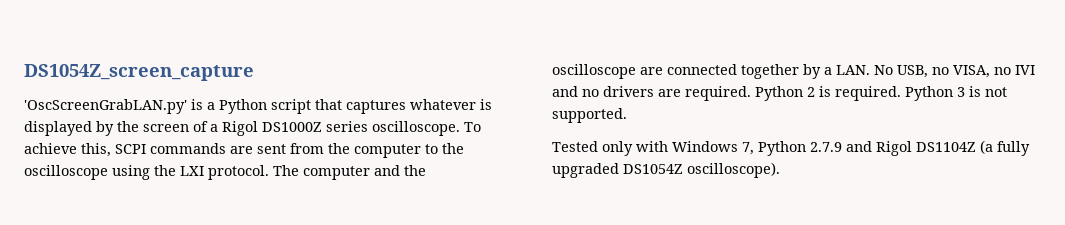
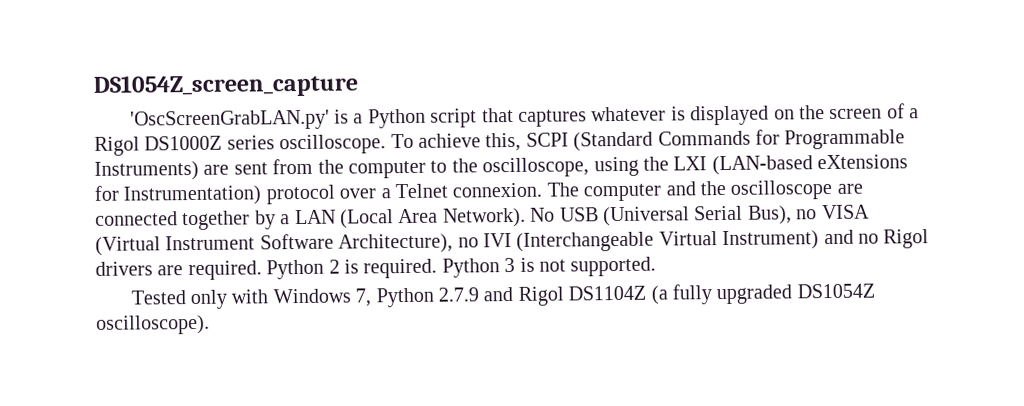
[96,121,114,136] by -> [773,109,795,120] on
[150,143,226,154] commands -> [573,129,906,152] [94,160,199,181] (Standard Commands for Programmable Instruments)
[24,165,108,180] oscilloscope -> [482,157,590,178] oscilloscope,
[208,165,269,180] protocol. -> [711,154,909,176] [94,182,543,206] (LAN-based eXtensions for Instrumentation) protocol over a Telnet connexion.
[836,65,1035,78] LAN. No USB, no VISA, no IVI -> [294,204,870,229] [95,230,820,256] LAN (Local Area Network). No USB (Universal Serial Bus), no VISA (Virtual Instrument Software Architecture), no IVI (Interchangeable Virtual Instrument)
(599, 93) none -> [883,229,930,249] Rigol

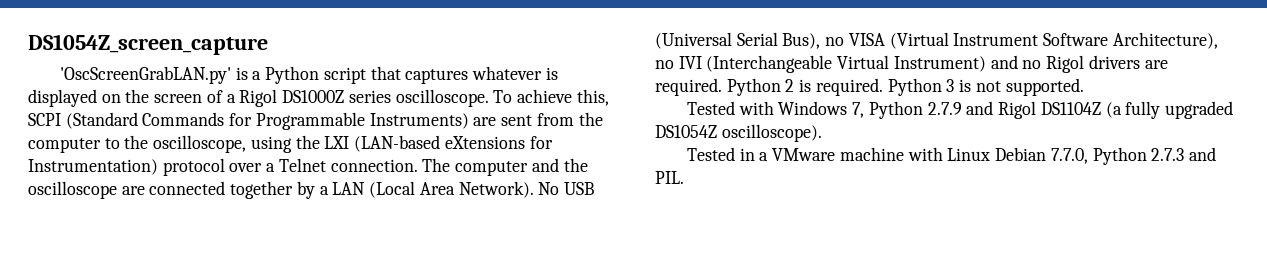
[452,182,543,198] connexion. -> [330,159,418,172] connection.
[190,289,228,310] only -> (735, 108) none
(210, 324) none -> [686,147,1216,165] [655,171,684,184] // Tested in a VMware machine with Linux Debian 7.7.0, Python 2.7.3 and PIL.

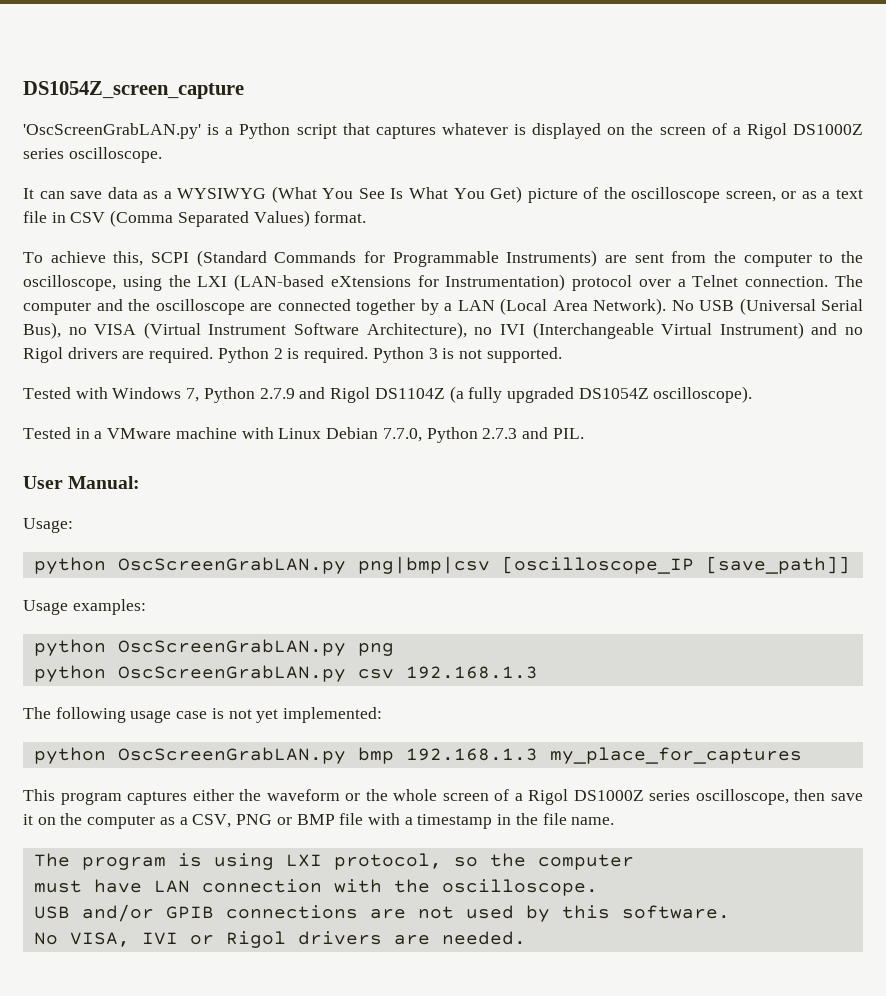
(489, 98) none -> [23,186,863,203] [23,210,367,227] // It can save data as a WYSIWYG (What You See Is What You Get) picture of the oscilloscope screen, or as a text file in CSV (Comma Separated Values) format. //
(684, 177) none -> [23,476,141,489] [23,518,73,533] [33,556,850,574] [23,599,146,615] [33,639,394,656] [33,665,538,682] [23,707,383,723] [33,747,802,764] [23,789,863,805] [23,813,615,829] [33,853,634,870] [33,879,598,896] [33,904,730,922] [33,931,526,948] // User Manual: // Usage: // python OscScreenGrabLAN.py png|bmp|csv [oscilloscope_IP [save_path]] // Usage examples: // python OscScreenGrabLAN.py png // python OscScreenGrabLAN.py csv 192.168.1.3 // The following usage case is not yet implemented: // python OscScreenGrabLAN.py bmp 192.168.1.3 my_place_for_captures // This program captures either the waveform or the whole screen of a Rigol DS1000Z series oscilloscope, then save it on the computer as a CSV, PNG or BMP file with a timestamp in the file name. // The program is using LXI protocol, so the computer // must have LAN connection with the oscilloscope. // USB and/or GPIB connections are not used by this software. // No VISA, IVI or Rigol drivers are needed.

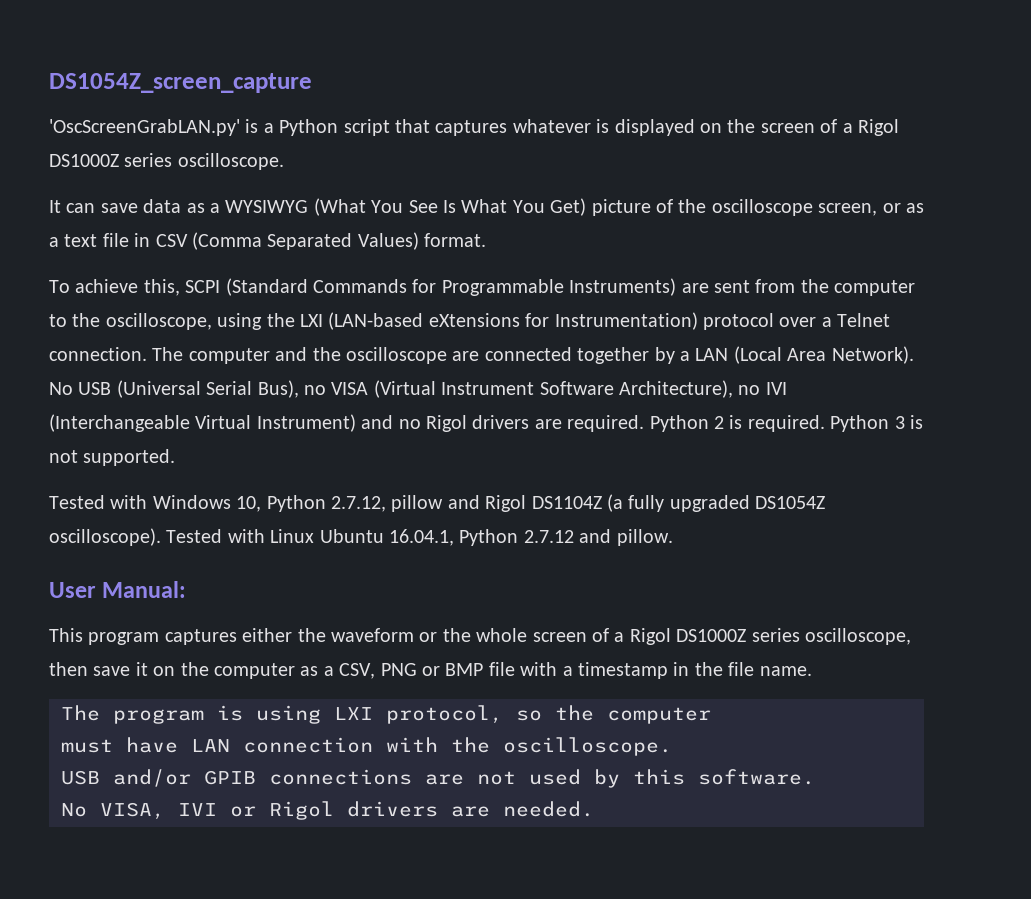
[186,387,295,403] 7, Python 2.7.9 -> [236,495,444,512] 10, Python 2.7.12, pillow
[23,427,584,443] [23,476,141,489] [23,518,73,533] [33,556,850,574] [23,599,146,615] [33,639,394,656] [33,665,538,682] [23,707,383,723] [33,747,802,764] // Tested in a VMware machine with Linux Debian 7.7.0, Python 2.7.3 and PIL. // User Manual: // Usage: // python OscScreenGrabLAN.py png|bmp|csv [oscilloscope_IP [save_path]] // Usage examples: // python OscScreenGrabLAN.py png // python OscScreenGrabLAN.py csv 192.168.1.3 // The following usage case is not yet implemented: // python OscScreenGrabLAN.py bmp 192.168.1.3 my_place_for_captures -> [166,529,673,546] [49,581,187,598] Tested with Linux Ubuntu 16.04.1, Python 2.7.12 and pillow. // User Manual:

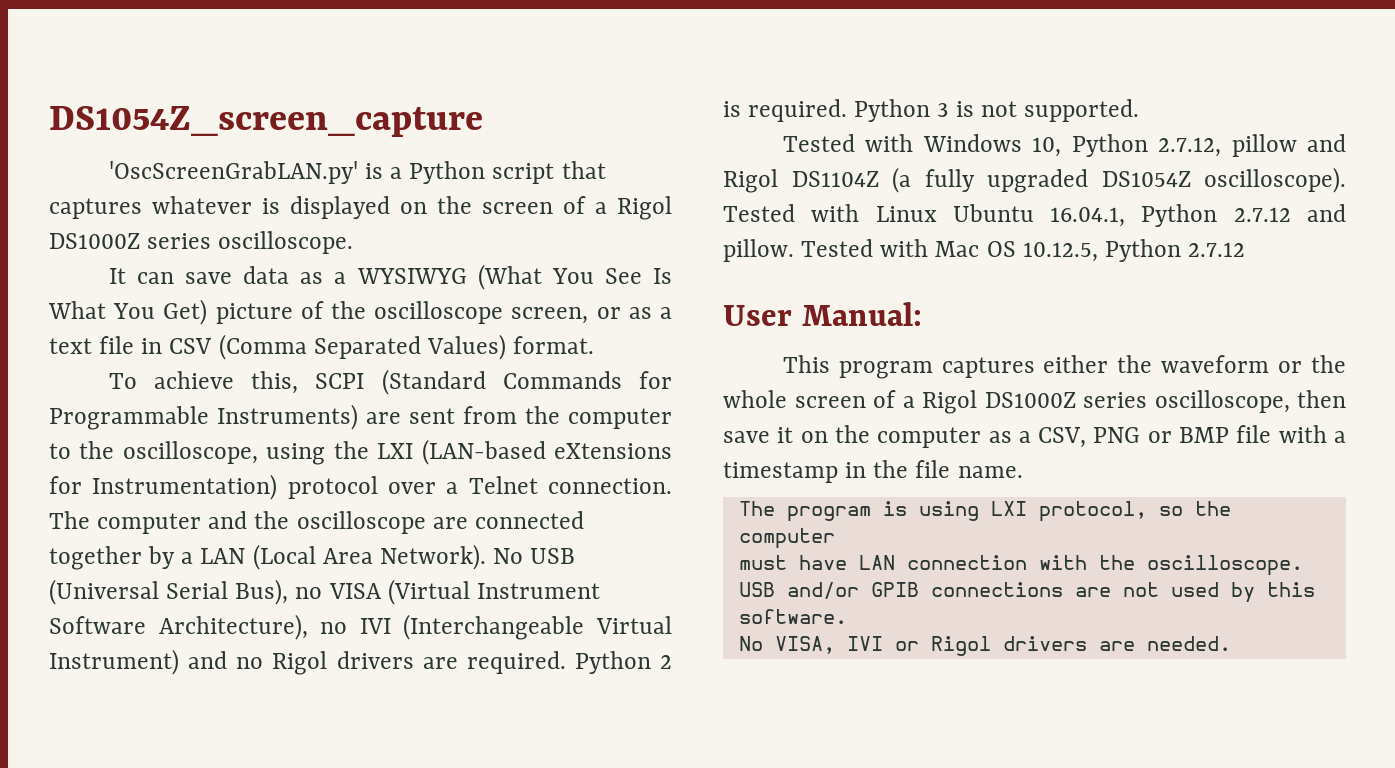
(673, 537) none -> [801,239,1246,262] Tested with Mac OS 10.12.5, Python 2.7.12

